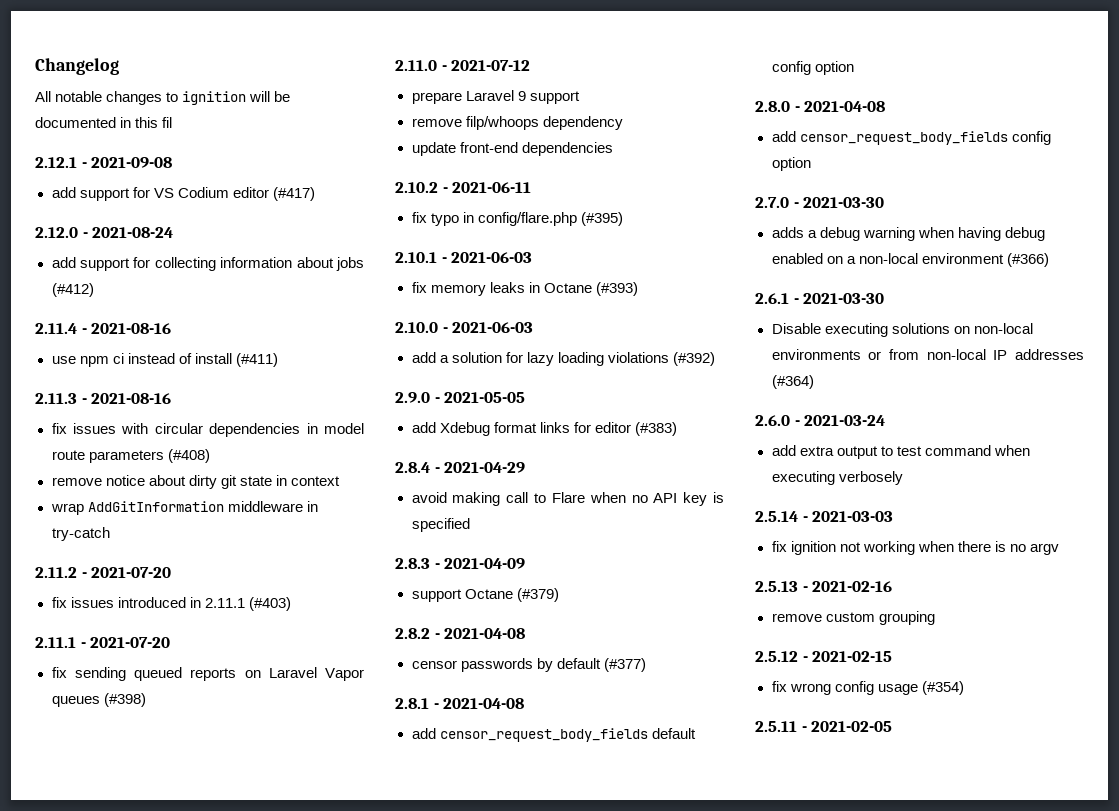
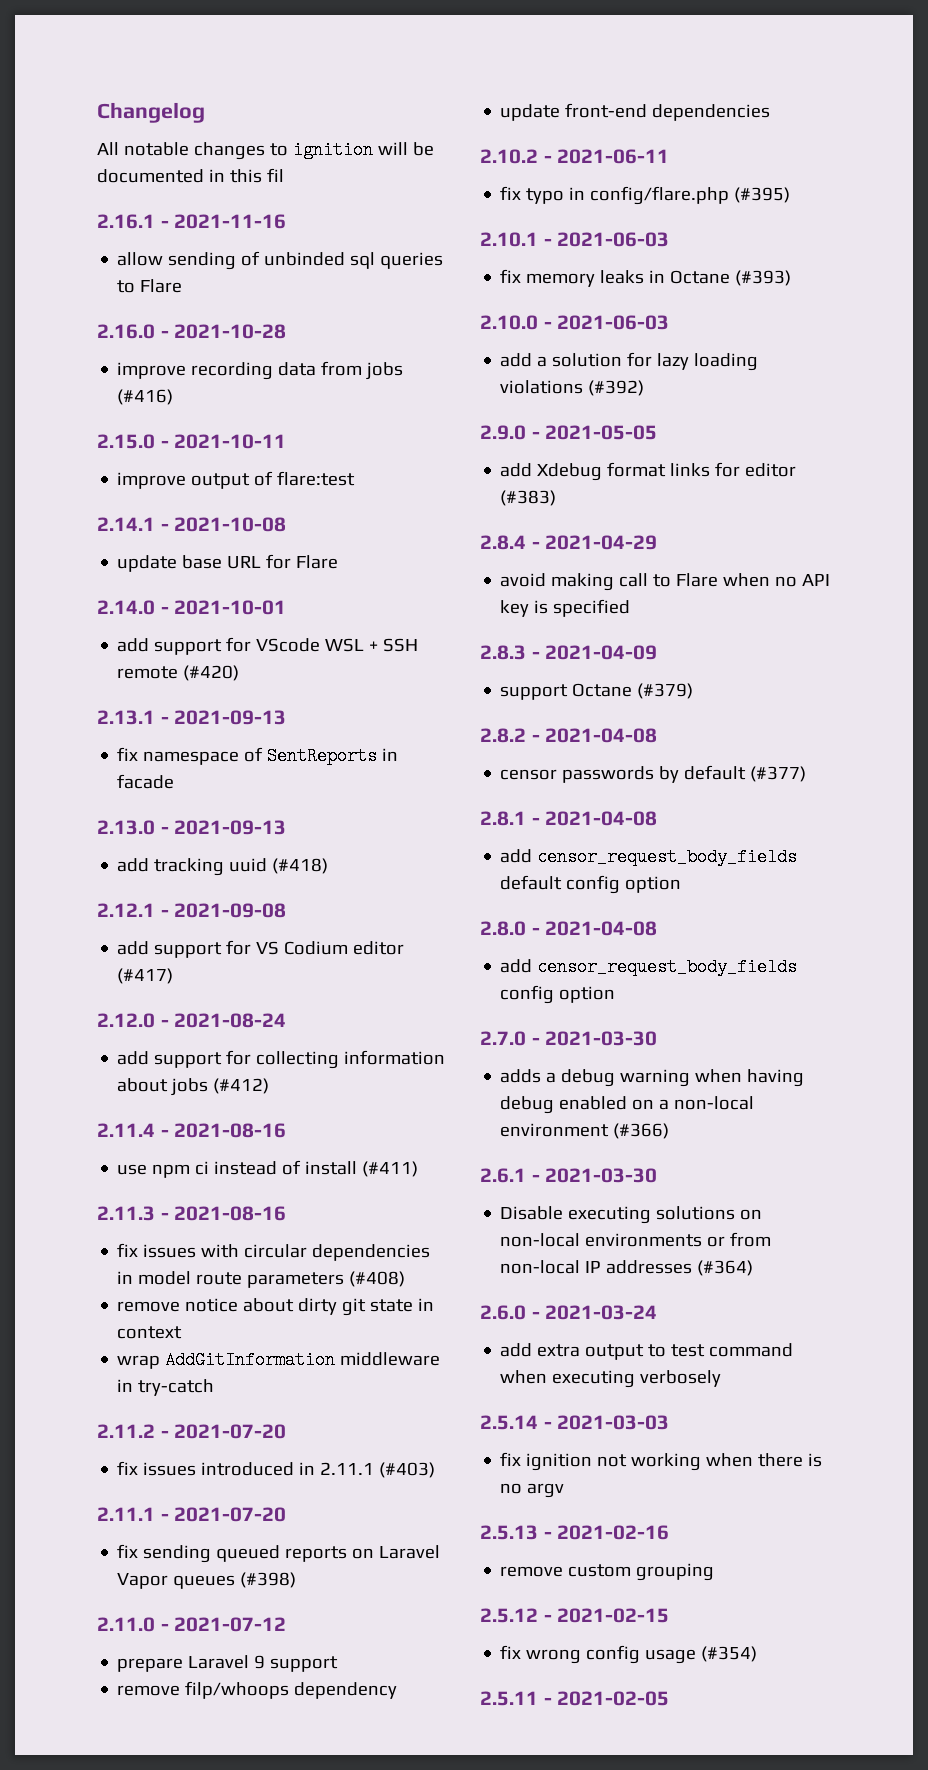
(173, 122) none -> [97,214,287,229] [117,251,444,270] [117,279,183,293] [97,324,287,339] [117,361,404,380] [117,389,174,405] [97,434,287,449] [117,471,356,489] [97,517,287,532] [117,554,339,572] [97,600,287,615] [117,637,419,655] [117,665,240,681] [97,710,287,725] [117,747,399,765] [117,774,175,789] [97,820,287,835] [117,858,329,876] // 2.16.1 - 2021-11-16 // allow sending of unbinded sql queries to Flare // 2.16.0 - 2021-10-28 // improve recording data from jobs (#416) // 2.15.0 - 2021-10-11 // improve output of flare:test // 2.14.1 - 2021-10-08 // update base URL for Flare // 2.14.0 - 2021-10-01 // add support for VScode WSL + SSH remote (#420) // 2.13.1 - 2021-09-13 // fix namespace of SentReports in facade // 2.13.0 - 2021-09-13 // add tracking uuid (#418)

